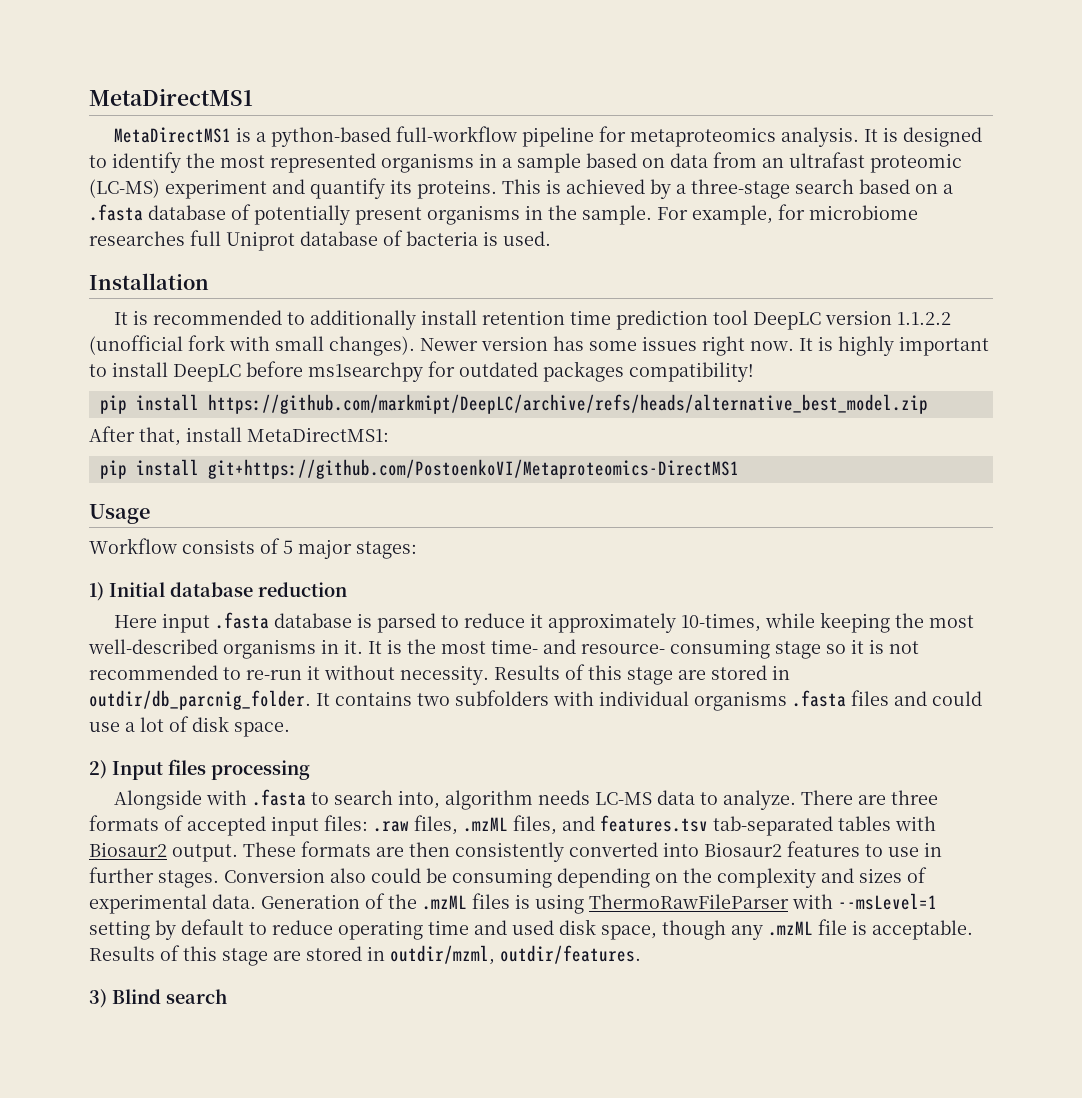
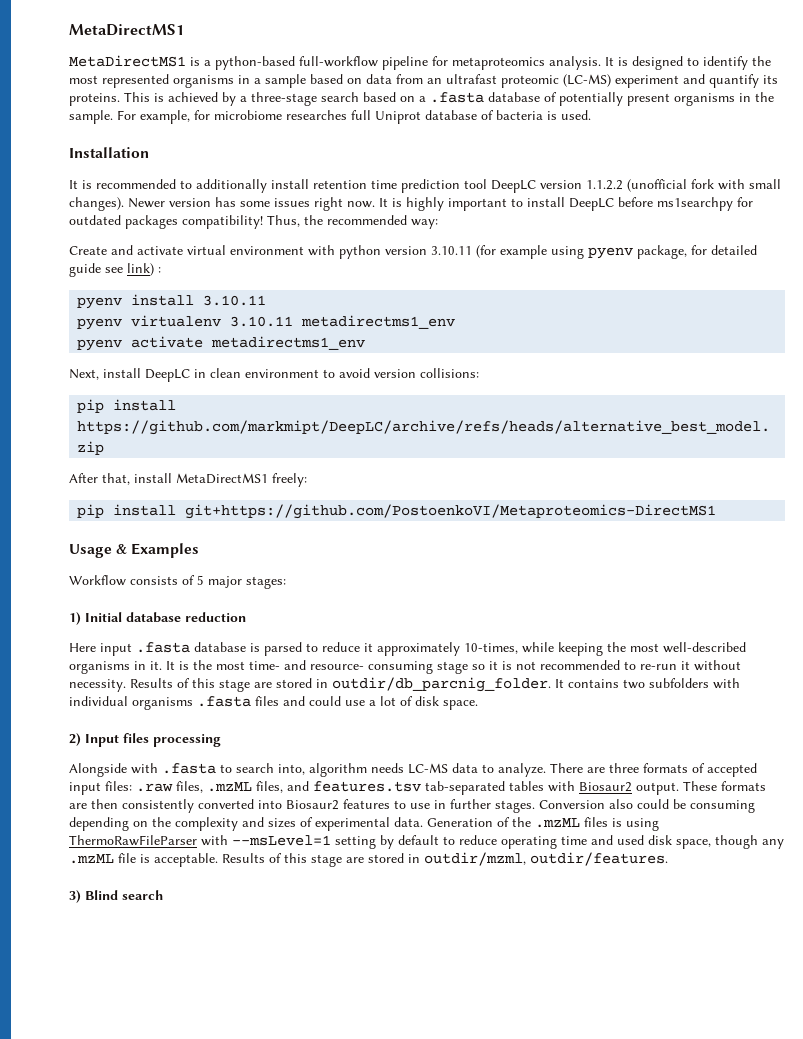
(754, 372) none -> [267,215,438,229] [69,245,757,259] [69,263,161,277] [77,294,267,309] [77,315,456,330] [77,336,366,351] [69,368,479,382] Thus, the recommended way: // Create and activate virtual environment with python version 3.10.11 (for example using pyenv package, for detailed guide see link) : // pyenv install 3.10.11 // pyenv virtualenv 3.10.11 metadirectms1_env // pyenv activate metadirectms1_env // Next, install DeepLC in clean environment to avoid version collisions:
[247,427,389,442] MetaDirectMS1: -> [176,473,307,487] MetaDirectMS1 freely:
(150, 514) none -> [116,543,200,558] & Examples

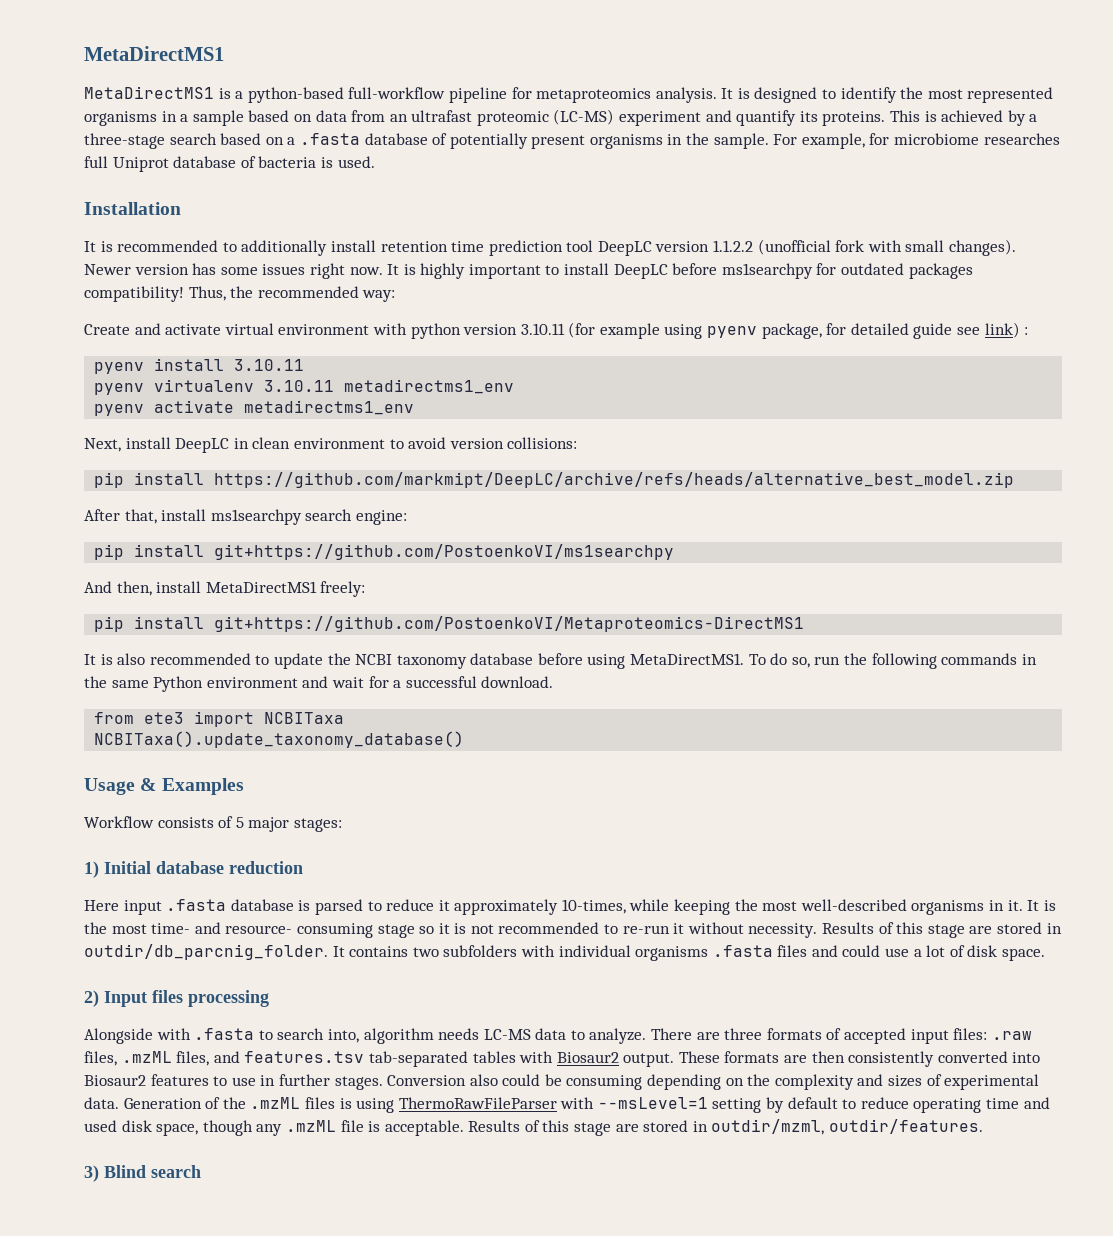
(172, 478) none -> [210,509,407,525] [94,544,675,560] [84,581,202,596] ms1searchpy search engine: // pip install git+https://github.com/PostoenkoVI/ms1searchpy // And then, install
(717, 511) none -> [84,653,1037,669] [84,676,554,692] [94,711,345,727] [94,731,465,748] // It is also recommended to update the NCBI taxonomy database before using MetaDirectMS1. To do so, run the following commands in the same Python environment and wait for a successful download. // from ete3 import NCBITaxa // NCBITaxa().update_taxonomy_database()

